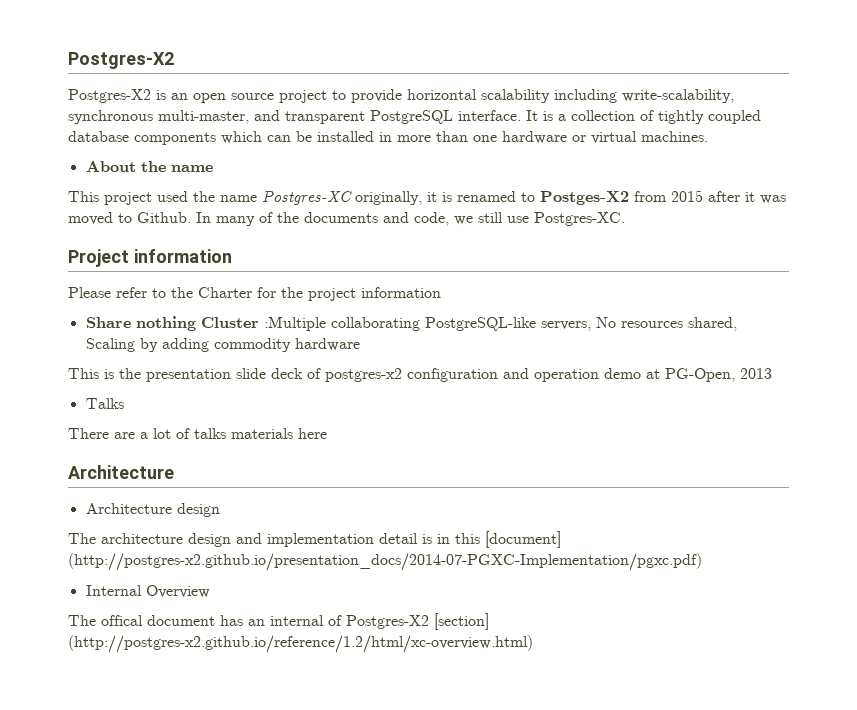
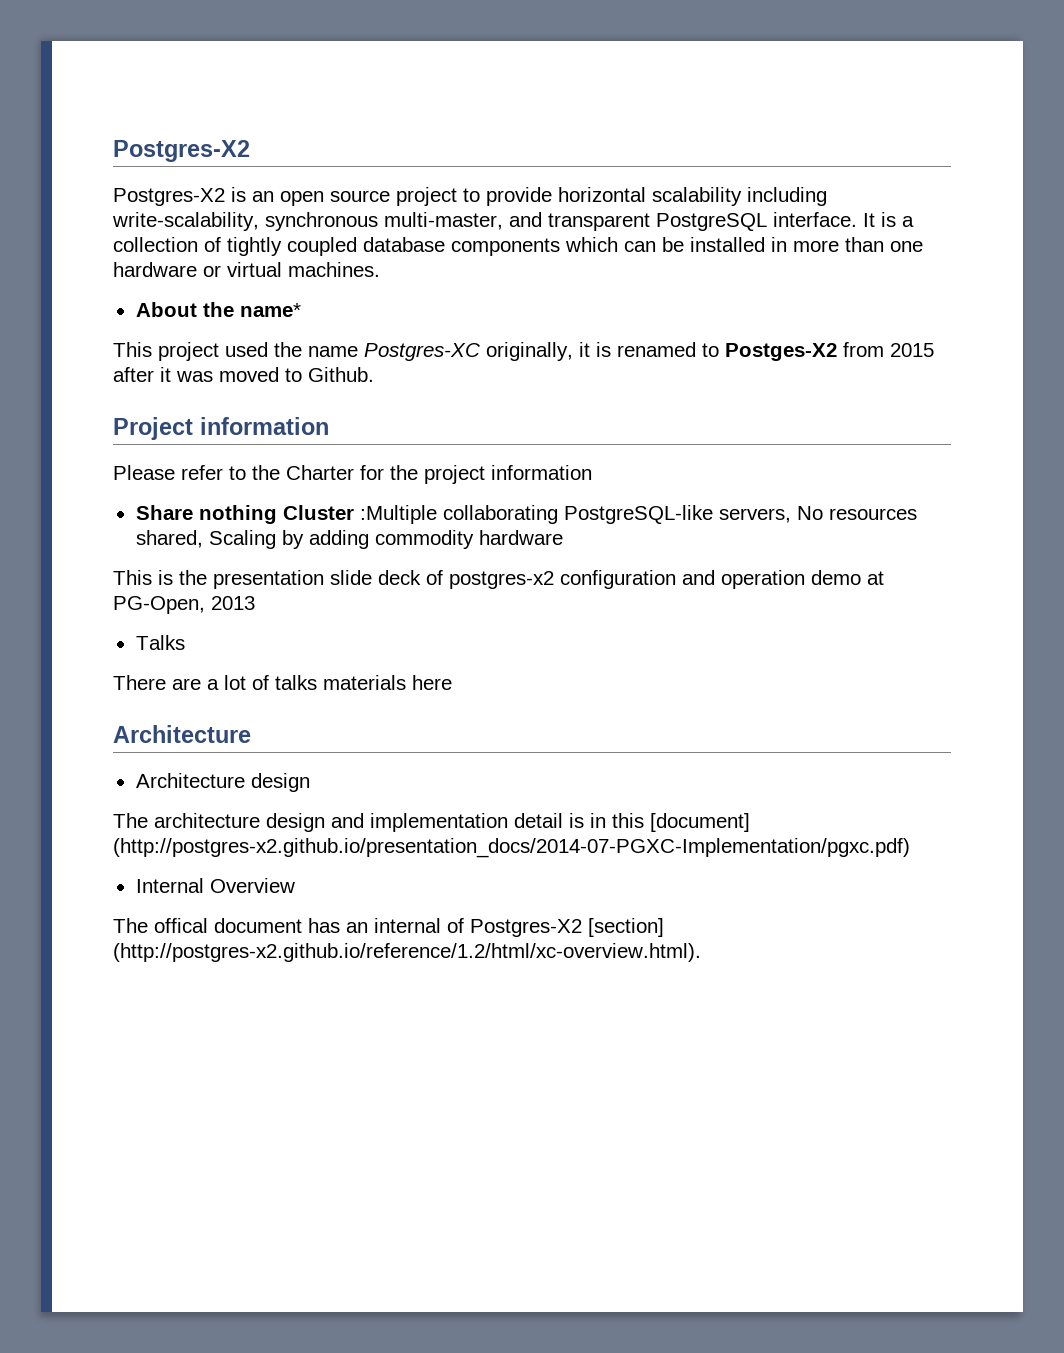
[170,165,213,172] name -> [239,303,301,317] name*
[196,212,625,226] In many of the documents and code, we still use Postgres-XC. -> (374, 374) none
[68,635,533,653] (http://postgres-x2.github.io/reference/1.2/html/xc-overview.html) -> [113,943,701,962] (http://postgres-x2.github.io/reference/1.2/html/xc-overview.html).

